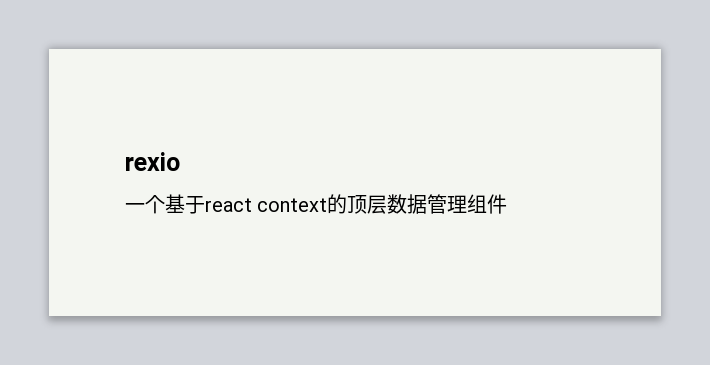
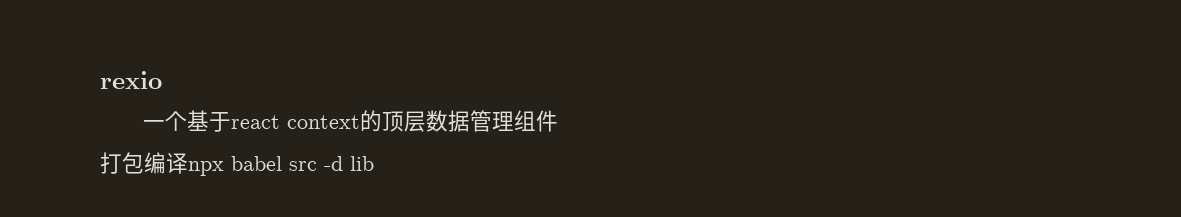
(508, 204) none -> [100,152,374,176] // 打包编译npx babel src -d lib

